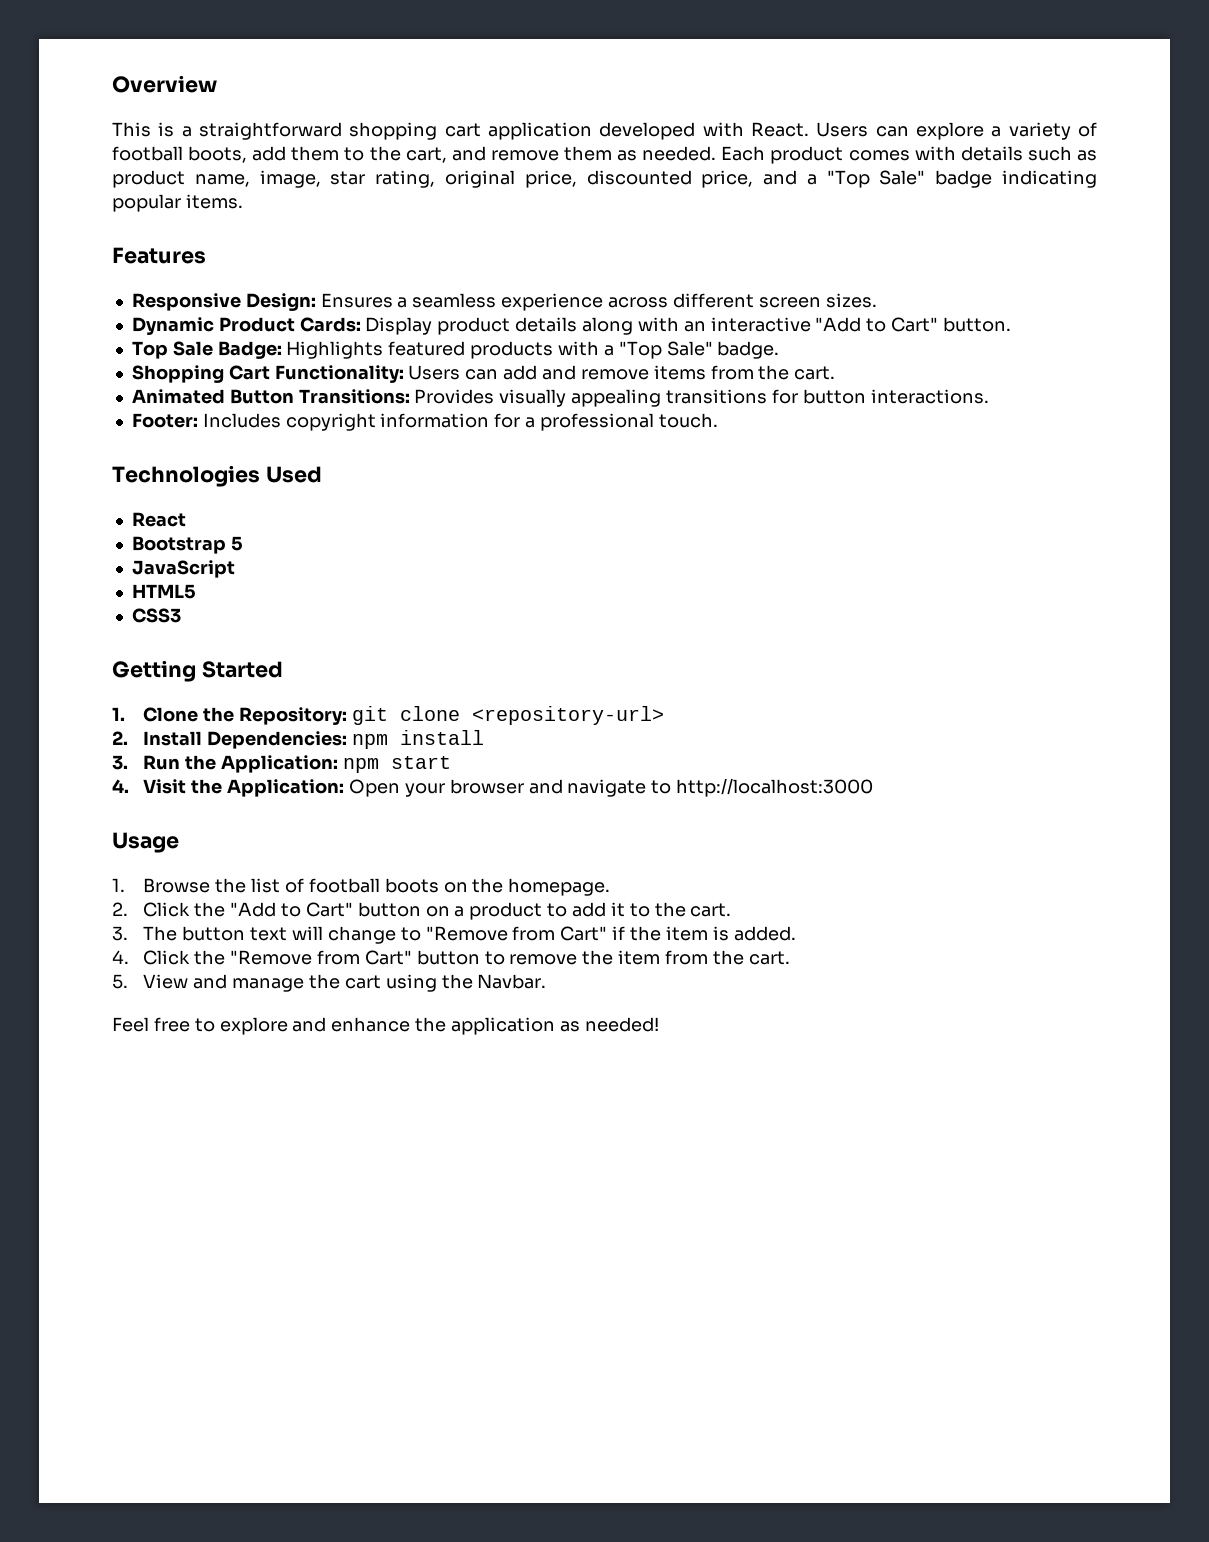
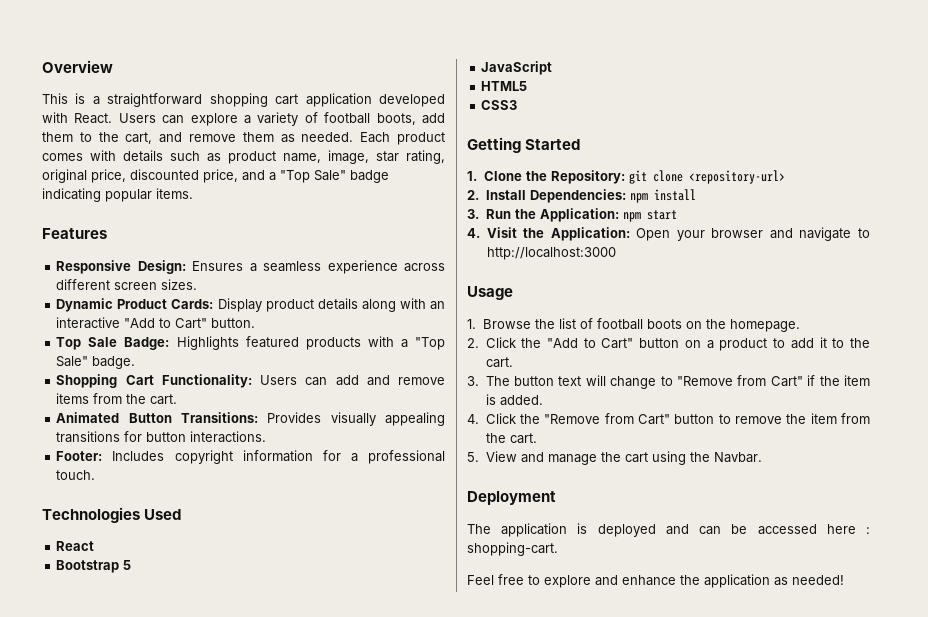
(547, 981) none -> [467,491,556,505] [467,523,870,537] [467,542,558,556] // Deployment // The application is deployed and can be accessed here : shopping-cart.

